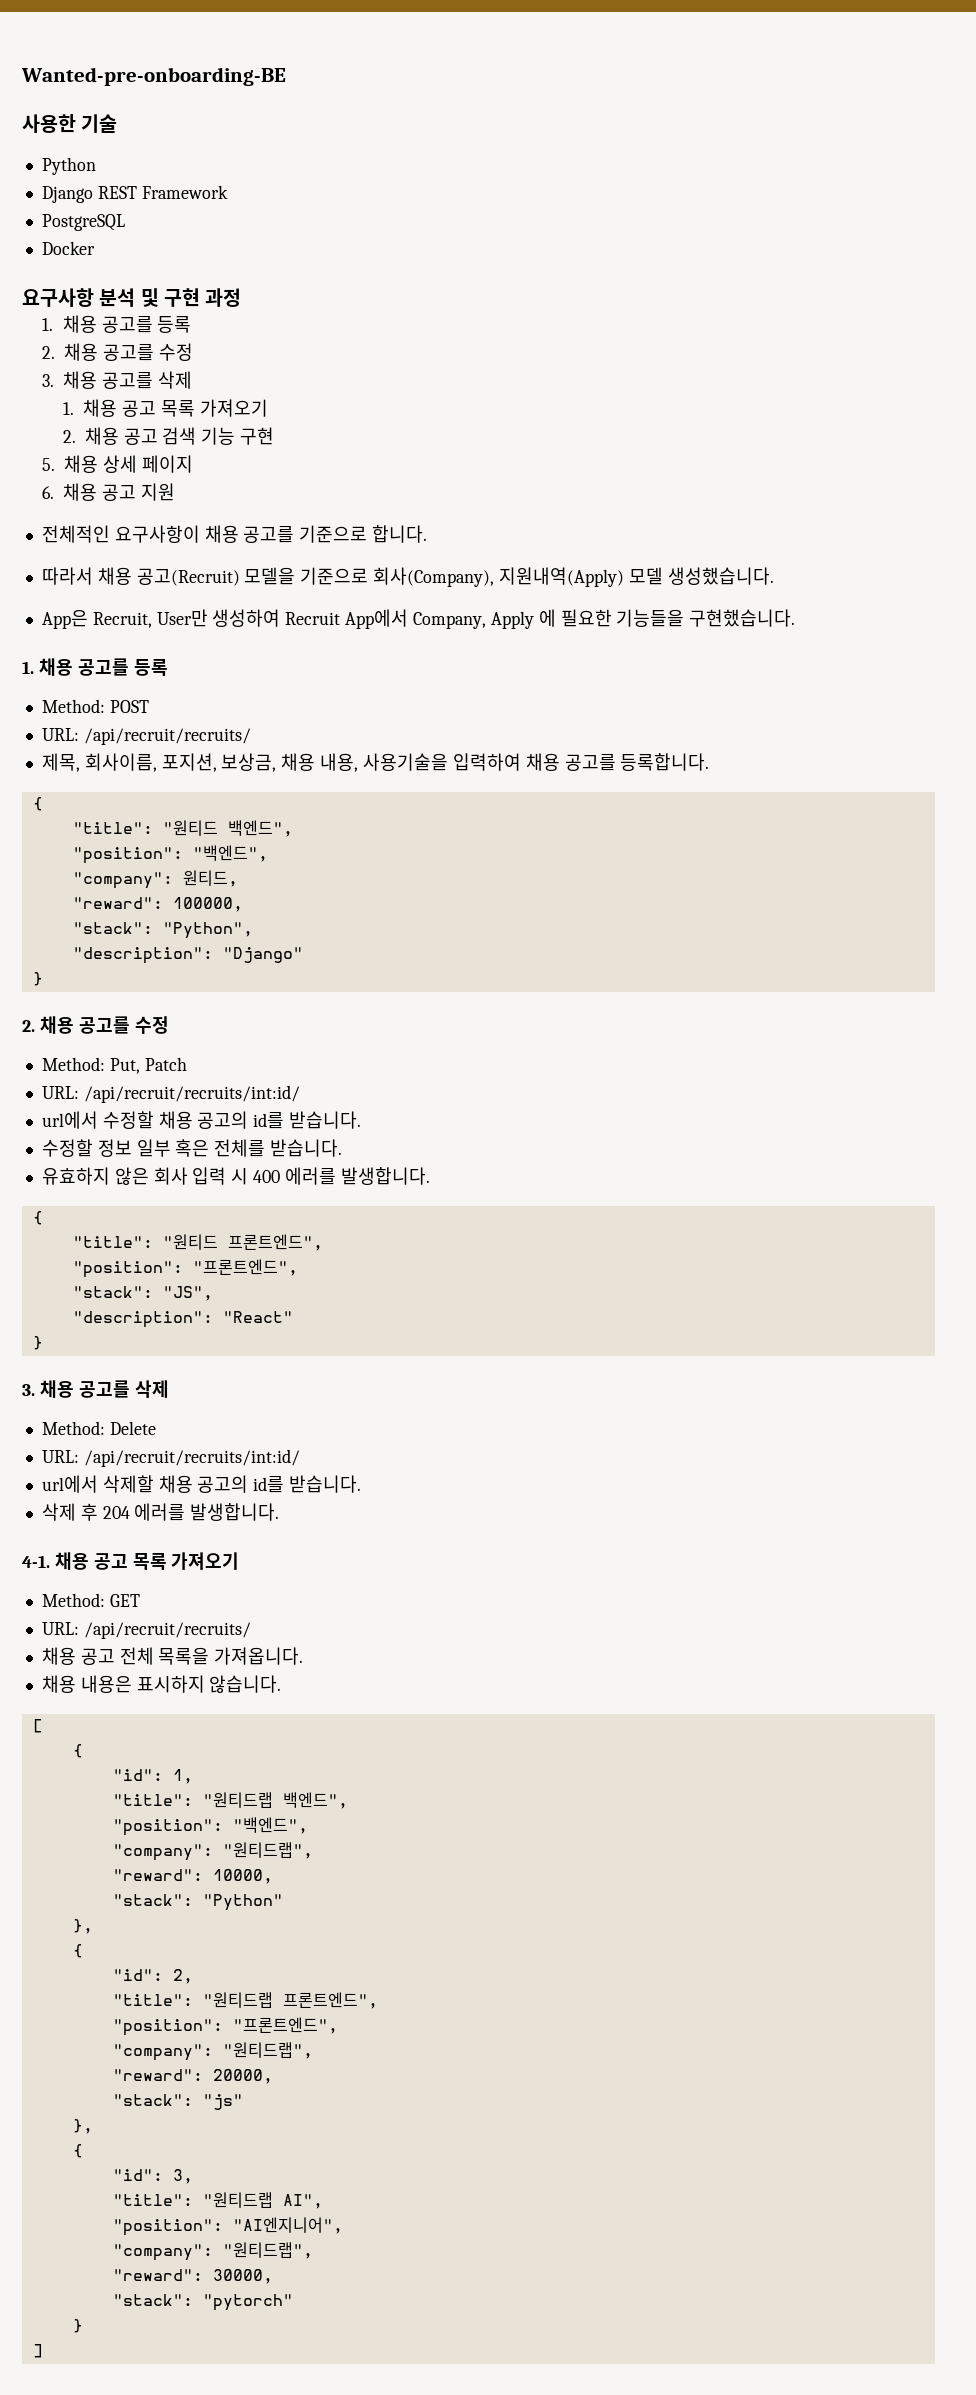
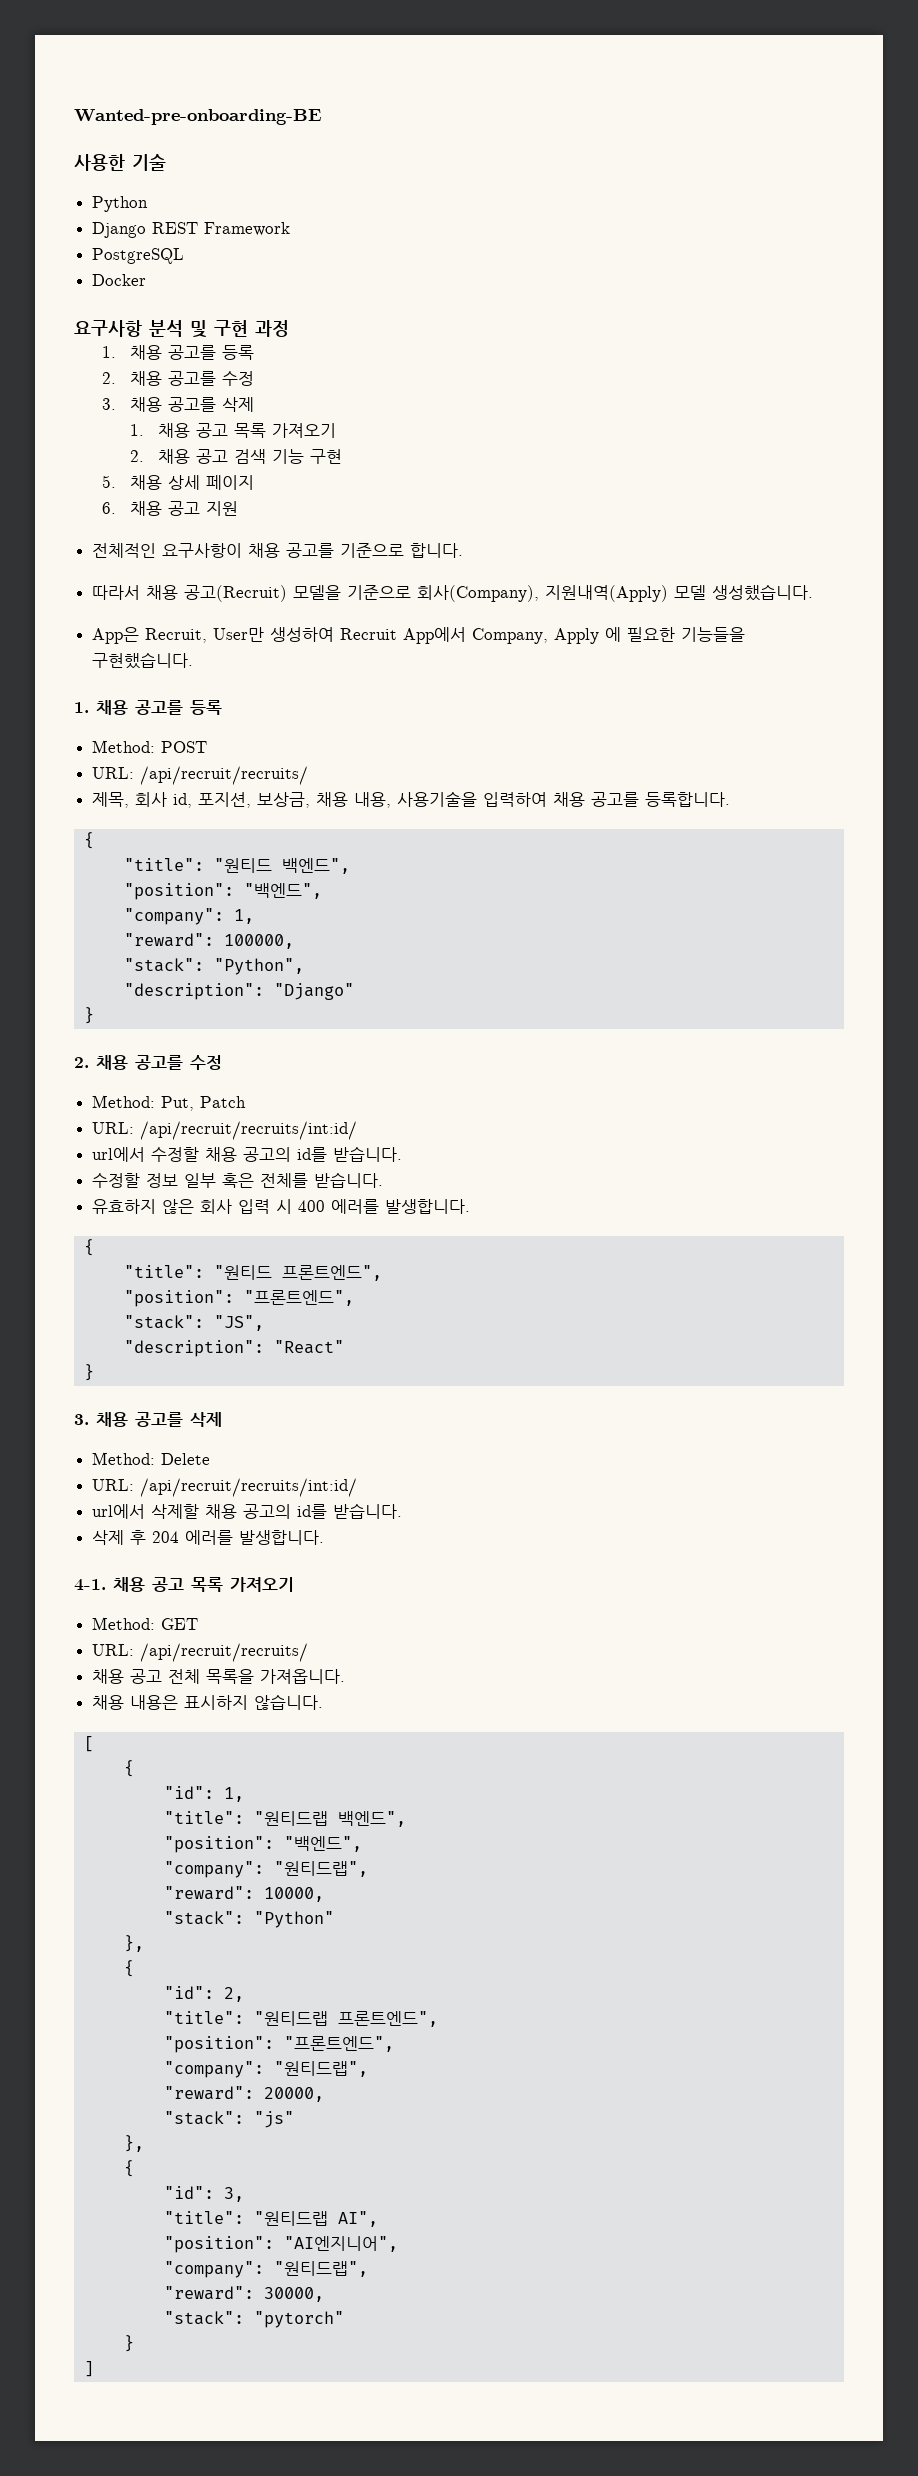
[84,753,157,772] 회사이름, -> [135,792,193,808] 회사 id,
[182,870,238,887] 원티드, -> [233,909,254,924] 1,

